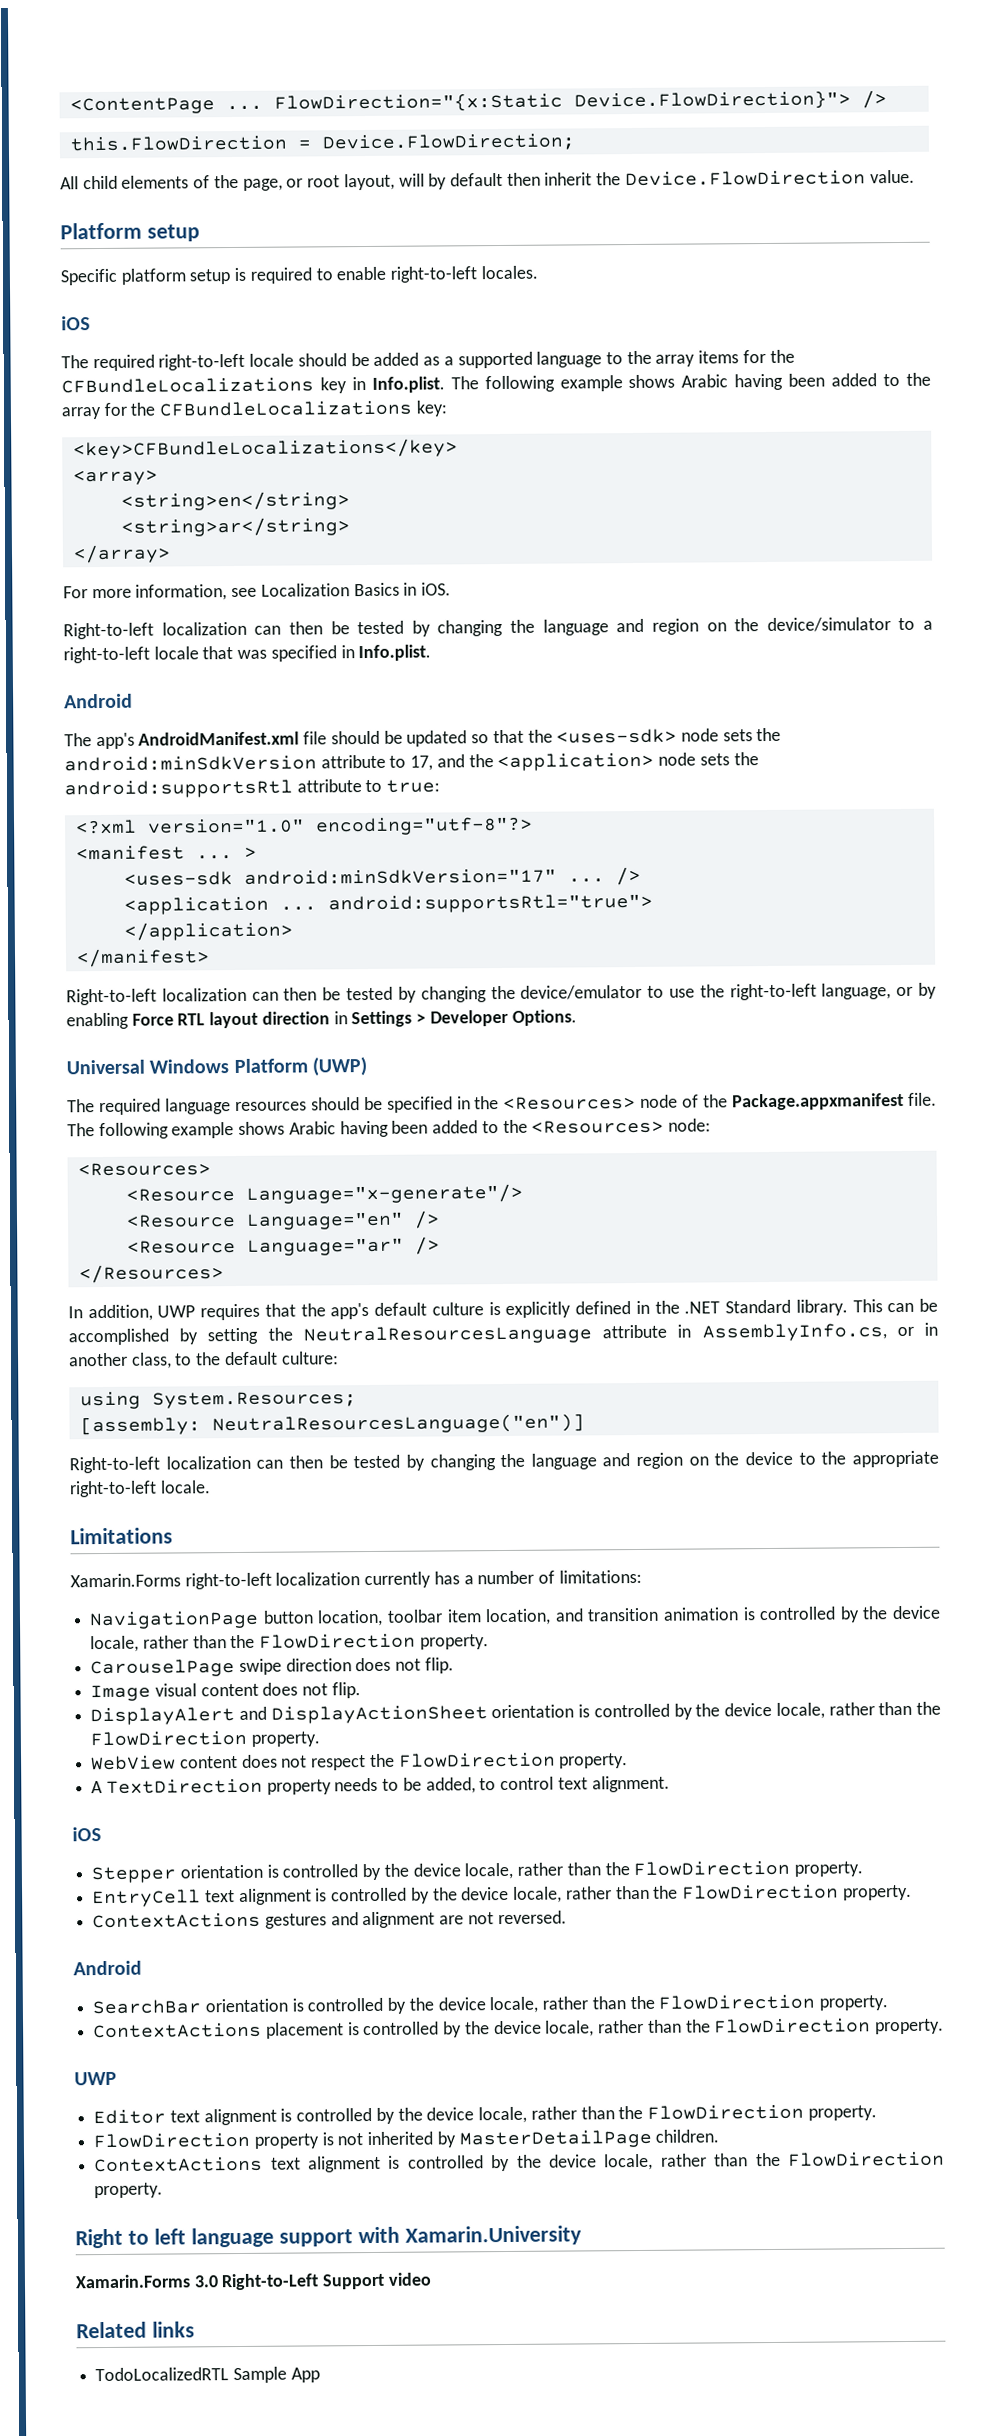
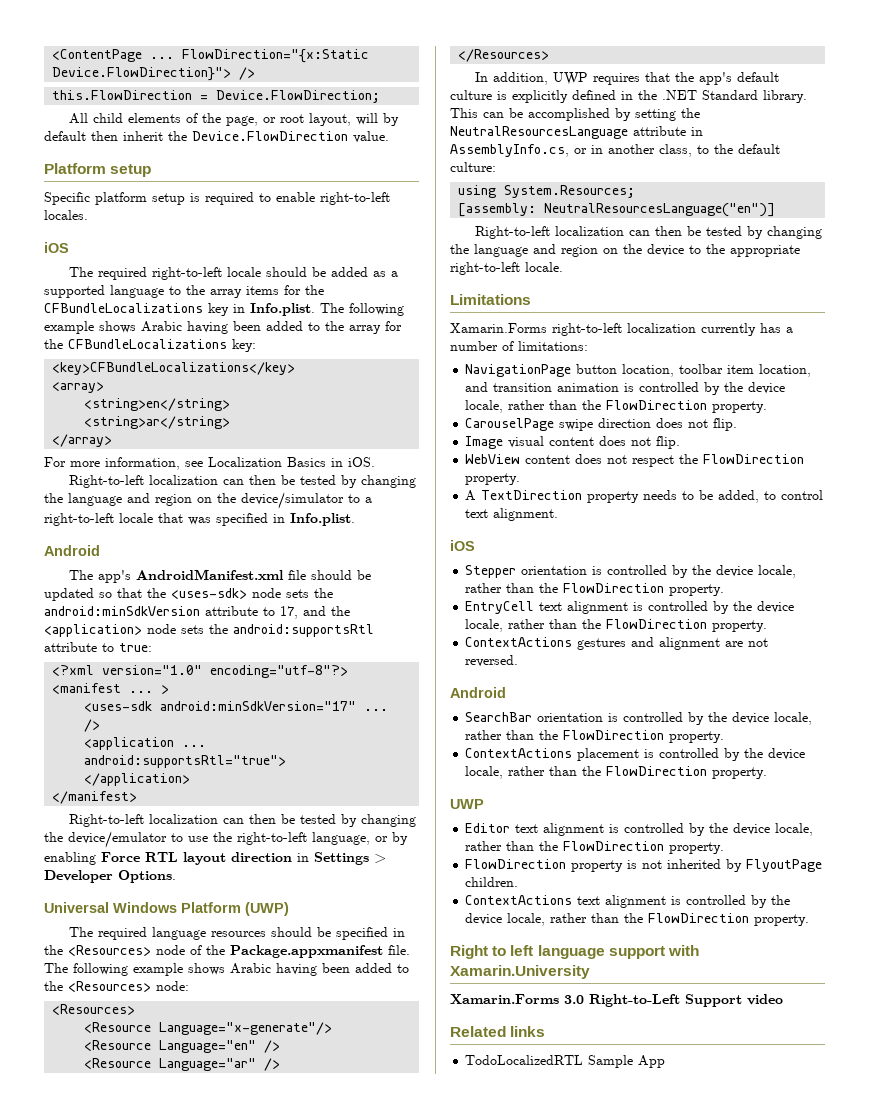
[90,1701,941,1726] [90,1730,320,1747] // DisplayAlert and DisplayActionSheet orientation is controlled by the device locale, rather than the FlowDirection property. -> (681, 442) none
[458,2129,652,2149] MasterDetailPage -> [746,859,823,872] FlyoutPage

